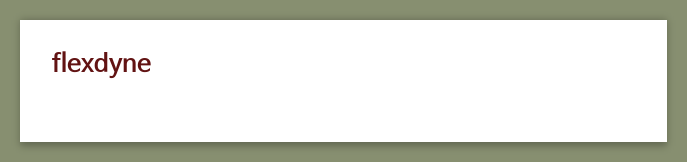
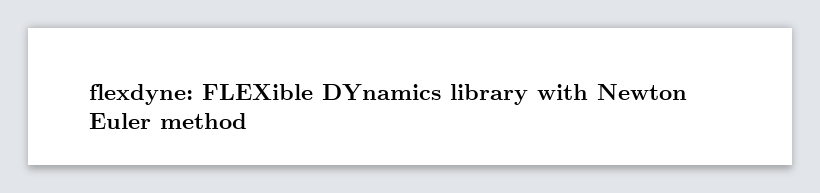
[52,51,151,79] flexdyne -> [89,84,687,105] [89,113,247,129] flexdyne: FLEXible DYnamics library with Newton Euler method

